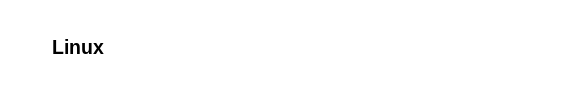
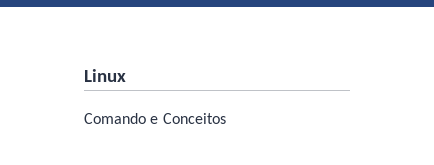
(104, 46) none -> [84,113,226,124] // Comando e Conceitos

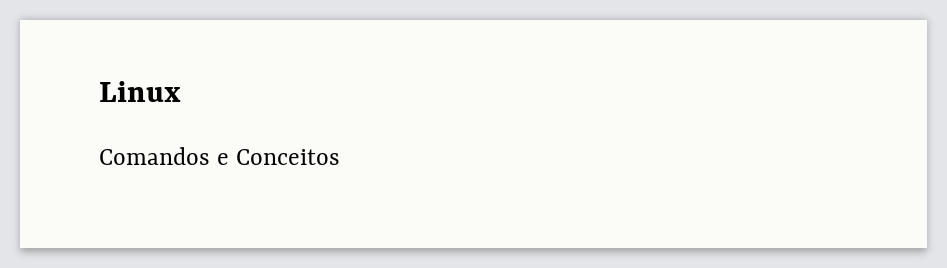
[84,113,146,124] Comando -> [99,147,210,165] Comandos

